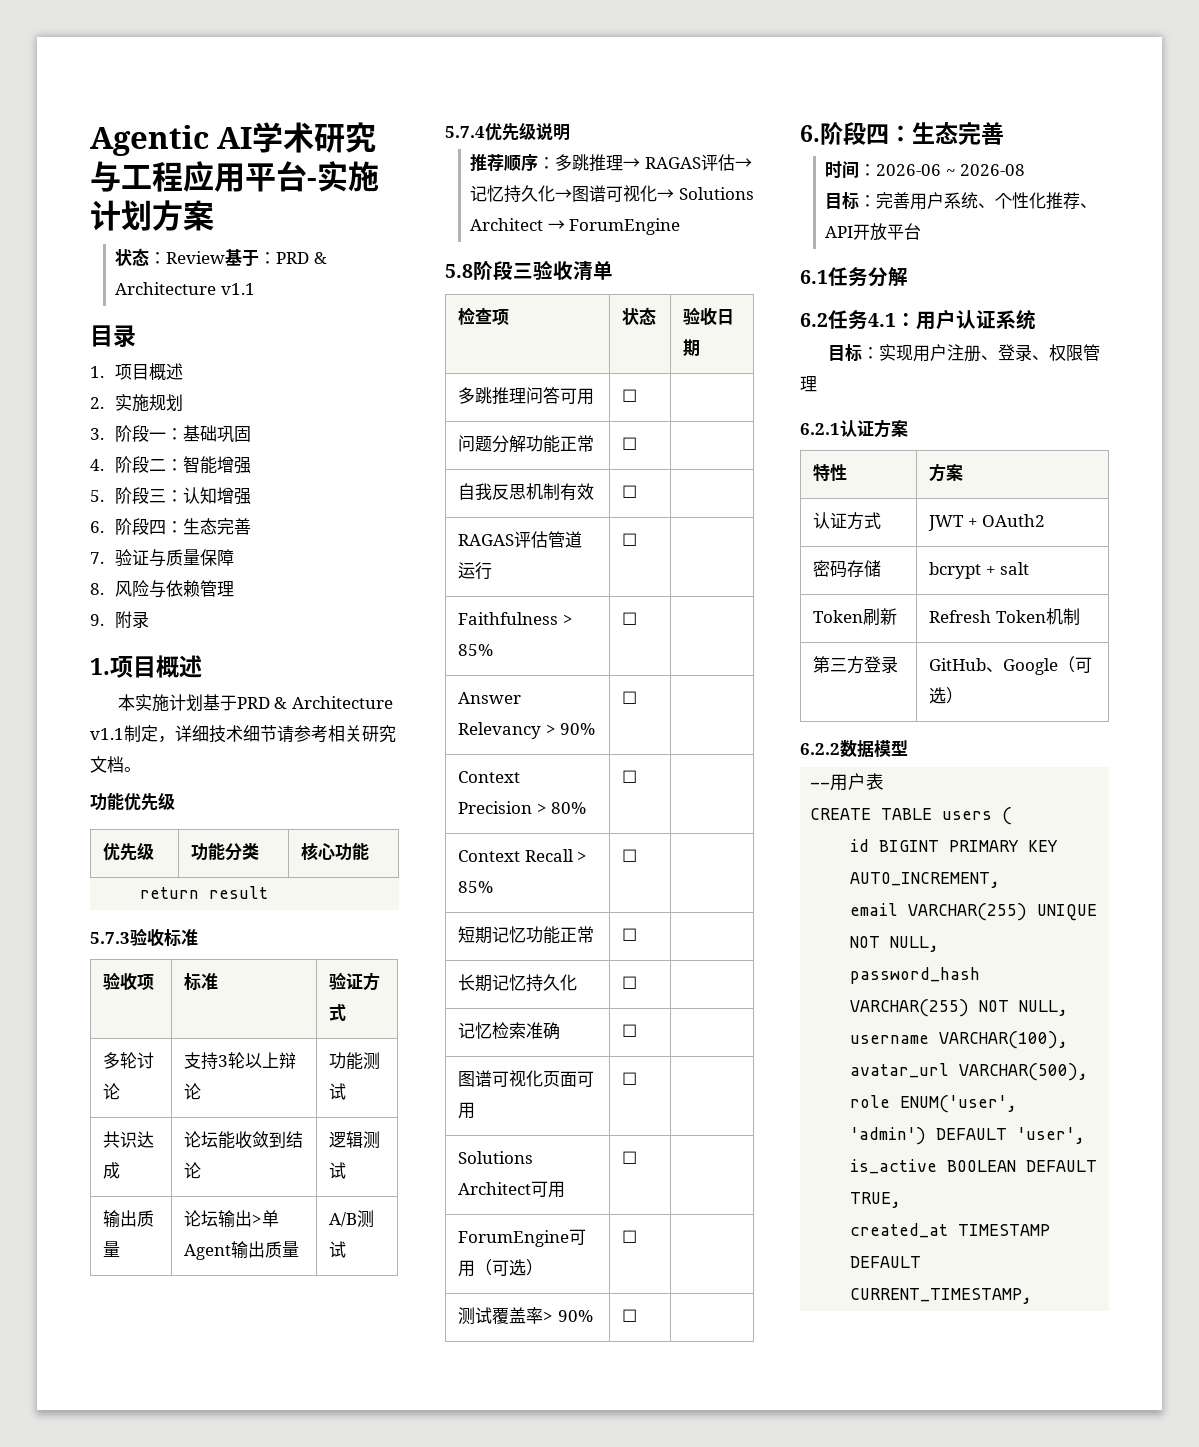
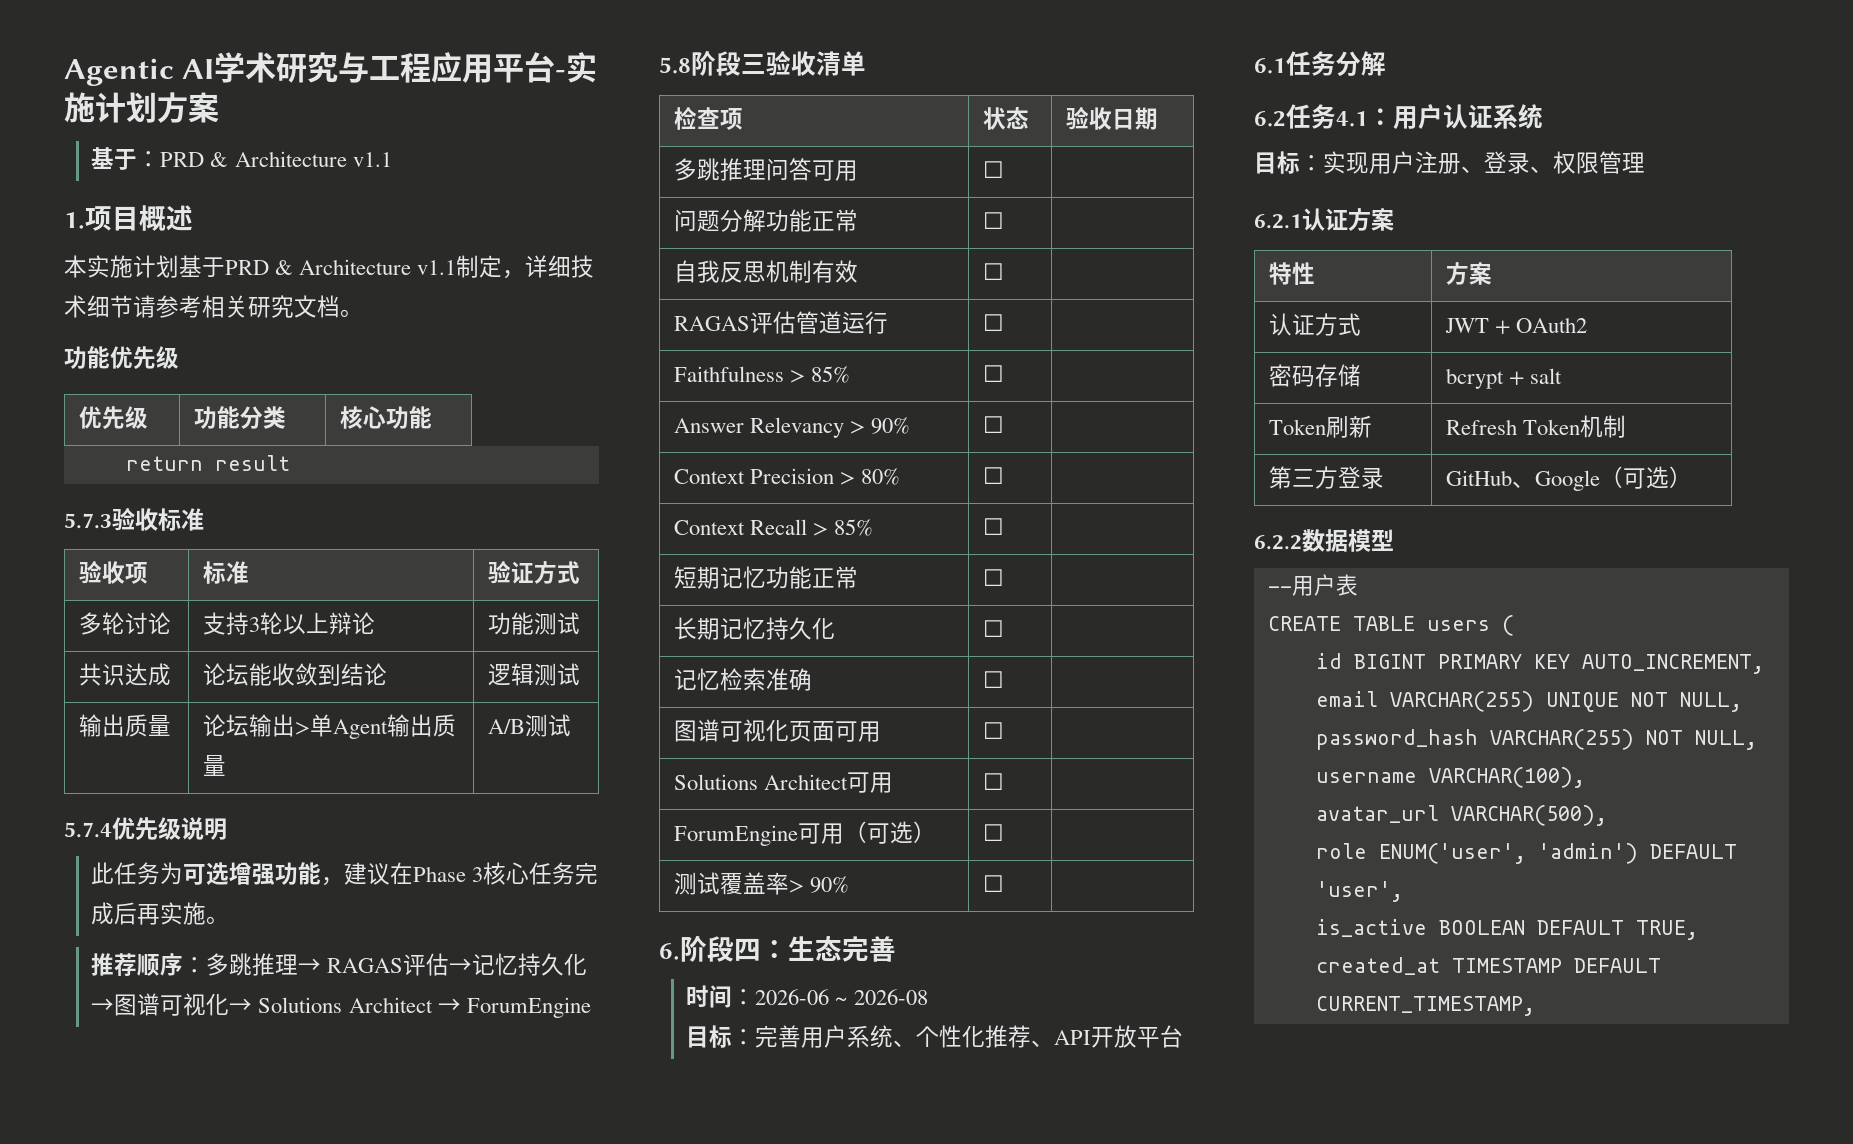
[115,248,226,266] 状态：Review -> (219, 107) none
[90,325,136,348] [90,363,184,381] [90,394,184,412] [90,425,252,443] [90,456,252,474] [90,487,252,505] [90,518,252,535] [90,549,235,567] [90,580,235,598] [90,611,150,629] // 目录 // 1.项目概述 // 2.实施规划 // 3.阶段一：基础巩固 // 4.阶段二：智能增强 // 5.阶段三：认知增强 // 6.阶段四：生态完善 // 7.验证与质量保障 // 8.风险与依赖管理 // 9.附录 -> (392, 159) none
(570, 132) none -> [91,862,599,886] [91,902,230,925] // 此任务为可选增强功能，建议在Phase 3核心任务完成后再实施。

